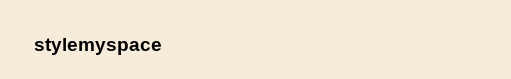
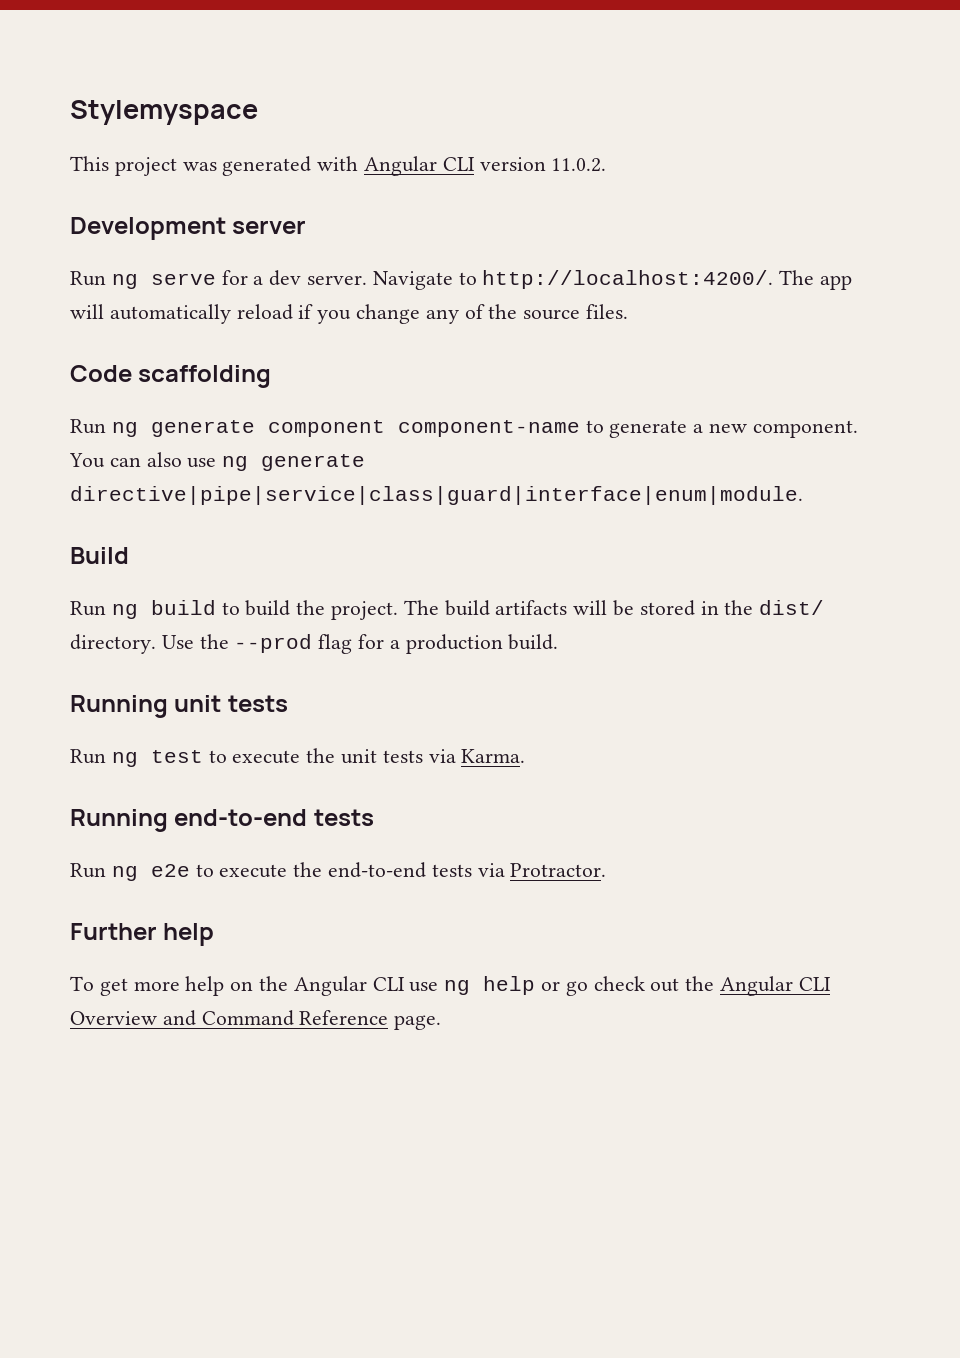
[34,38,162,55] stylemyspace -> [70,100,258,125] [70,156,607,176] [70,217,307,240] [70,270,853,290] [70,304,629,324] [70,365,272,388] [70,419,858,438] [69,452,366,471] [70,486,803,505] [70,547,129,564] [70,600,825,620] [70,634,559,654] [70,695,288,718] [70,748,526,767] [70,809,374,832] [70,862,607,881] [70,923,215,946] [70,976,831,996] [70,1010,442,1030] Stylemyspace // This project was generated with Angular CLI version 11.0.2. // Development server // Run ng serve for a dev server. Navigate to http://localhost:4200/. The app will automatically reload if you change any of the source files. // Code scaffolding // Run ng generate component component-name to generate a new component. You can also use ng generate directive|pipe|service|class|guard|interface|enum|module. // Build // Run ng build to build the project. The build artifacts will be stored in the dist/ directory. Use the --prod flag for a production build. // Running unit tests // Run ng test to execute the unit tests via Karma. // Running end-to-end tests // Run ng e2e to execute the end-to-end tests via Protractor. // Further help // To get more help on the Angular CLI use ng help or go check out the Angular CLI Overview and Command Reference page.

